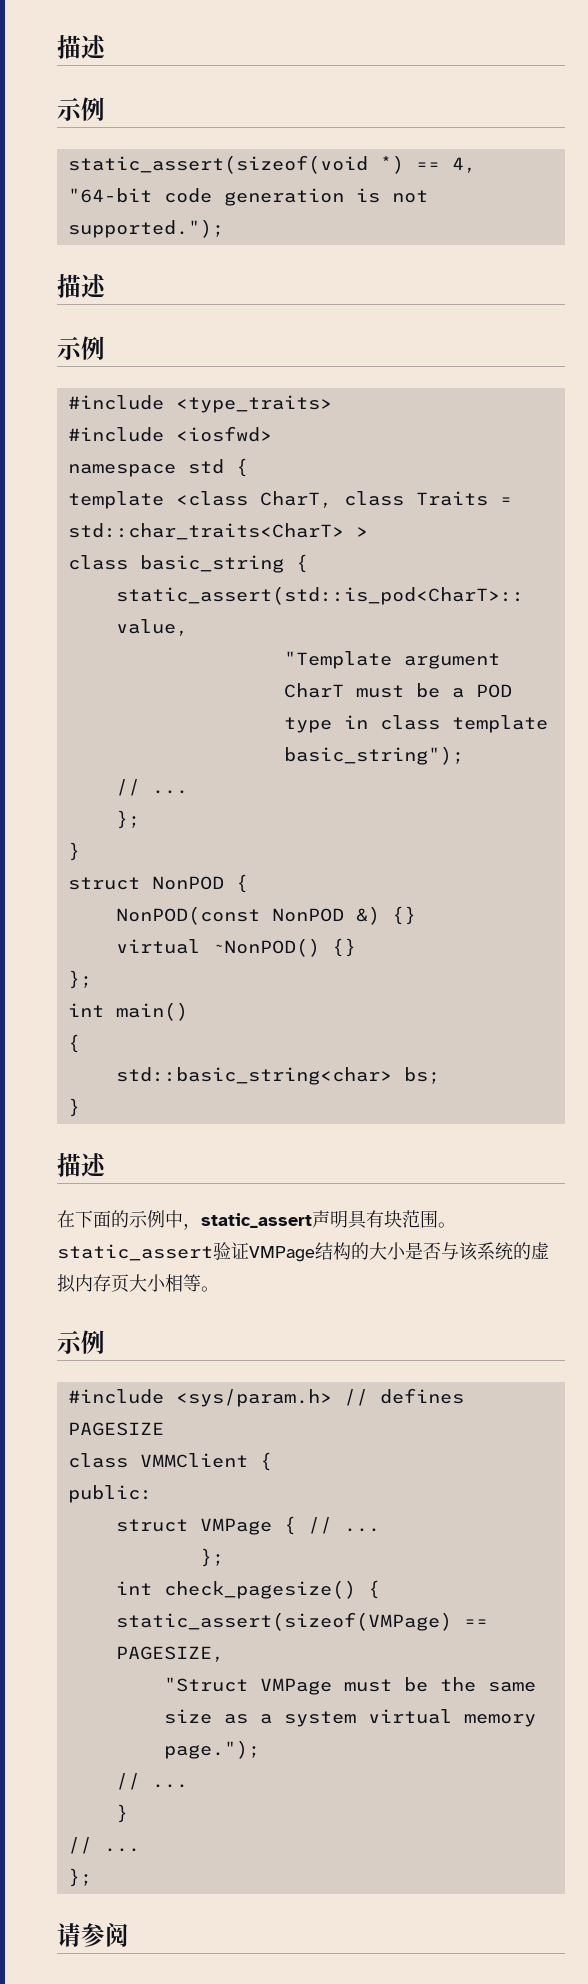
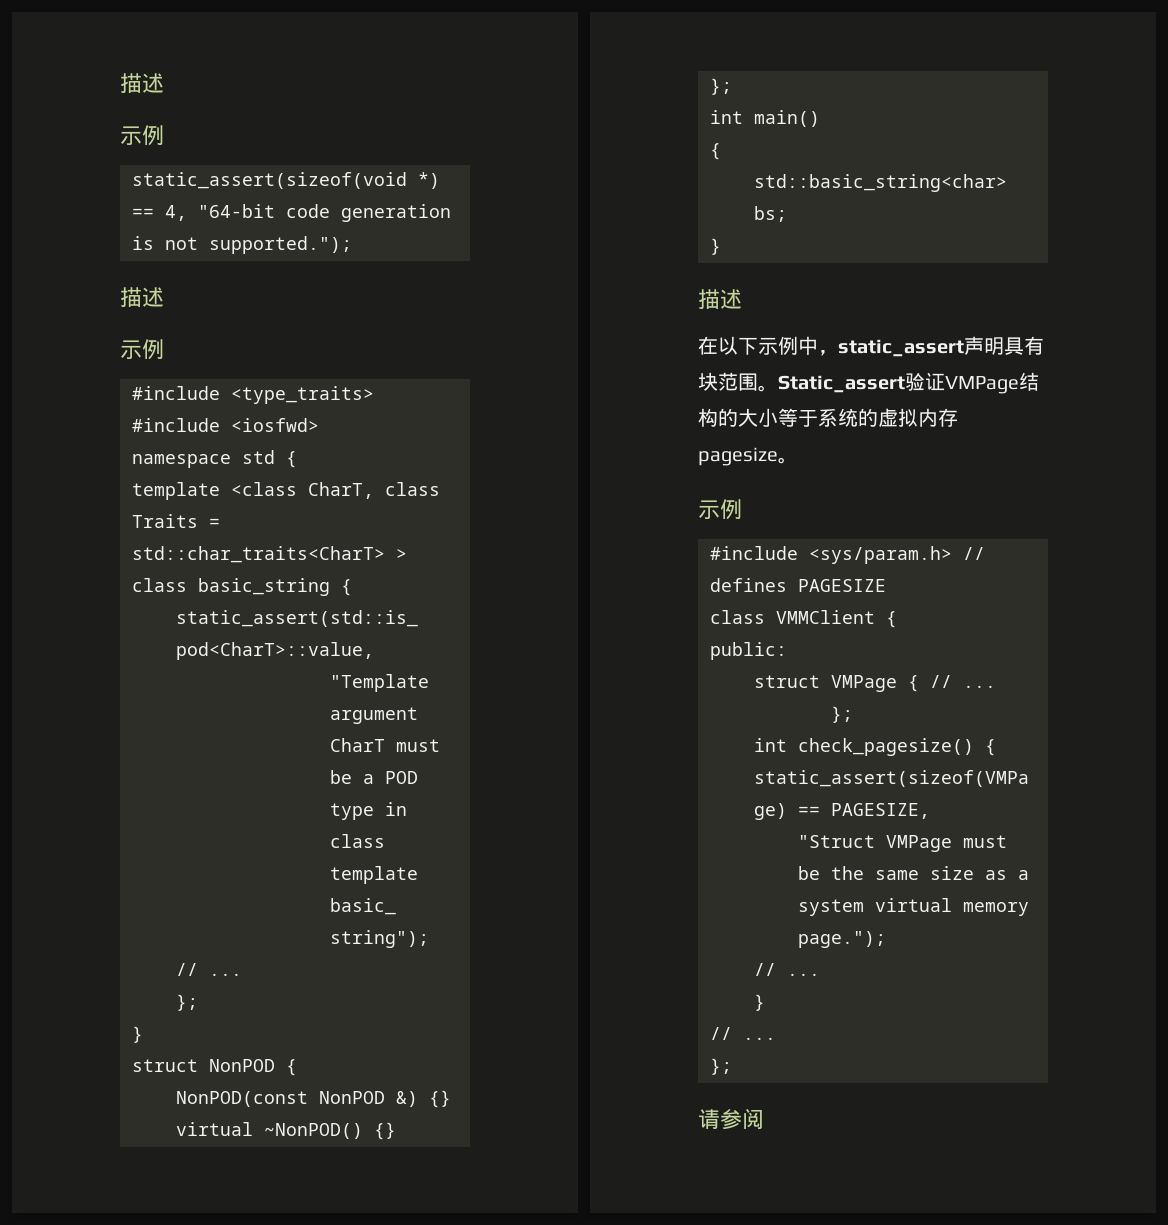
[75,1210,129,1228] 下面的 -> [718,336,758,355] 以下
[57,1244,213,1261] static_assert -> [778,375,905,393] Static_assert
[405,1242,478,1261] 是否与该 -> [778,408,818,427] 等于
[111,1274,201,1293] 页大小相等 -> [698,447,778,466] pagesize

